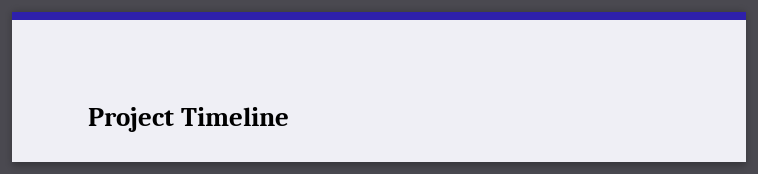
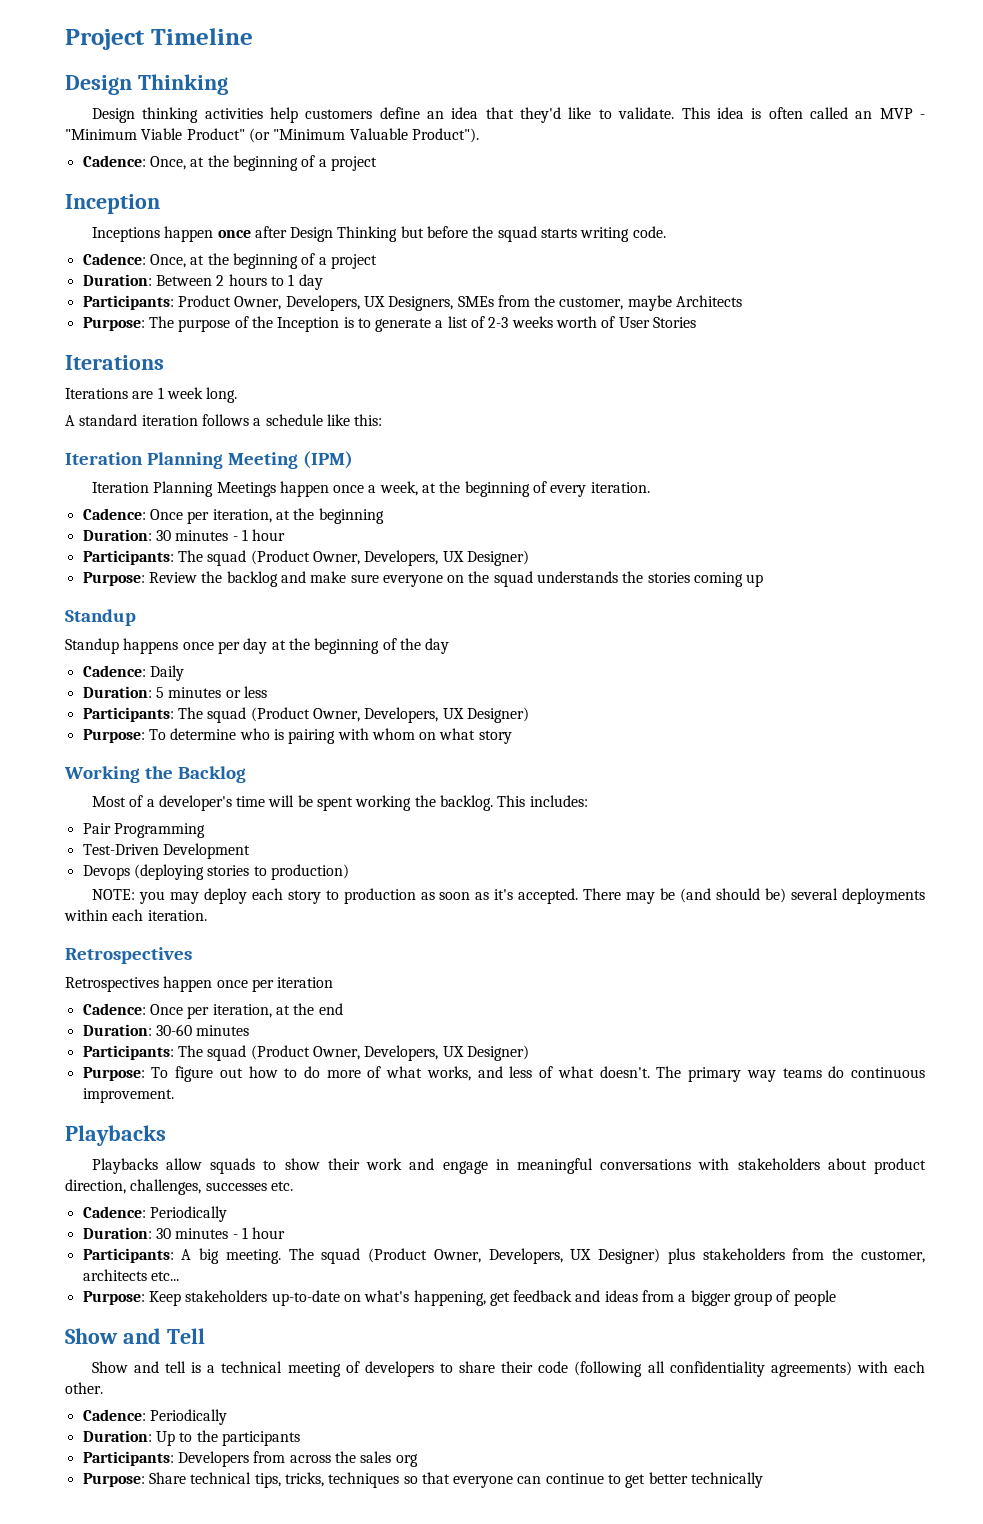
(290, 116) none -> [65,74,228,95] [91,107,925,123] [65,128,479,143] [82,155,377,171] [65,194,160,214] [91,226,666,242] [82,253,377,269] [82,274,323,290] [82,295,743,311] [82,316,697,332] [65,355,164,370] [65,387,238,403] [65,414,383,426] [65,451,353,469] [91,481,650,497] [82,508,384,524] [82,529,286,541] [82,550,529,566] [82,571,764,587] [65,609,136,626] [65,638,450,654] [82,665,184,681] [82,686,267,698] [82,707,529,723] [82,728,512,744] [64,766,246,783] [91,795,588,811] [82,823,205,838] [82,843,250,859] [82,864,349,880] [91,888,926,904] [64,909,207,921] [65,947,192,964] [65,976,334,992] [82,1003,343,1019] [82,1024,250,1036] [82,1045,529,1061] [82,1066,926,1082] [82,1088,174,1103] [65,1125,166,1146] [91,1158,926,1174] [65,1179,293,1195] [82,1206,227,1222] [82,1227,286,1239] [82,1248,925,1264] [82,1269,179,1281] [82,1290,836,1306] [65,1328,205,1344] [91,1361,926,1377] [65,1382,103,1394] [82,1409,227,1425] [82,1430,300,1446] [82,1451,418,1467] [82,1472,764,1488] // Design Thinking // Design thinking activities help customers define an idea that they'd like to validate. This idea is often called an MVP - "Minimum Viable Product" (or "Minimum Valuable Product"). // Cadence: Once, at the beginning of a project // Inception // Inceptions happen once after Design Thinking but before the squad starts writing code. // Cadence: Once, at the beginning of a project // Duration: Between 2 hours to 1 day // Participants: Product Owner, Developers, UX Designers, SMEs from the customer, maybe Architects // Purpose: The purpose of the Inception is to generate a list of 2-3 weeks worth of User Stories // Iterations // Iterations are 1 week long. // A standard iteration follows a schedule like this: // Iteration Planning Meeting (IPM) // Iteration Planning Meetings happen once a week, at the beginning of every iteration. // Cadence: Once per iteration, at the beginning // Duration: 30 minutes - 1 hour // Participants: The squad (Product Owner, Developers, UX Designer) // Purpose: Review the backlog and make sure everyone on the squad understands the stories coming up // Standup // Standup happens once per day at the beginning of the day // Cadence: Daily // Duration: 5 minutes or less // Participants: The squad (Product Owner, Developers, UX Designer) // Purpose: To determine who is pairing with whom on what story // Working the Backlog // Most of a developer's time will be spent working the backlog. This includes: // Pair Programming // Test-Driven Development // Devops (deploying stories to production) // NOTE: you may deploy each story to production as soon as it's accepted. There may be (and should be) several deployments within each iteration. // Retrospectives // Retrospectives happen once per iteration // Cadence: Once per iteration, at the end // Duration: 30-60 minutes // Participants: The squad (Product Owner, Developers, UX Designer) // Purpose: To figure out how to do more of what works, and less of what doesn't. The primary way teams do continuous improvement. // Playbacks // Playbacks allow squads to show their work and engage in meaningful conversations with stakeholders about product direction, challenges, successes etc. // Cadence: Periodically // Duration: 30 minutes - 1 hour // Participants: A big meeting. The squad (Product Owner, Developers, UX Designer) plus stakeholders from the customer, architects etc... // Purpose: Keep stakeholders up-to-date on what's happening, get feedback and ideas from a bigger group of people // Show and Tell // Show and tell is a technical meeting of developers to share their code (following all confidentiality agreements) with each other. // Cadence: Periodically // Duration: Up to the participants // Participants: Developers from across the sales org // Purpose: Share technical tips, tricks, techniques so that everyone can continue to get better technically

